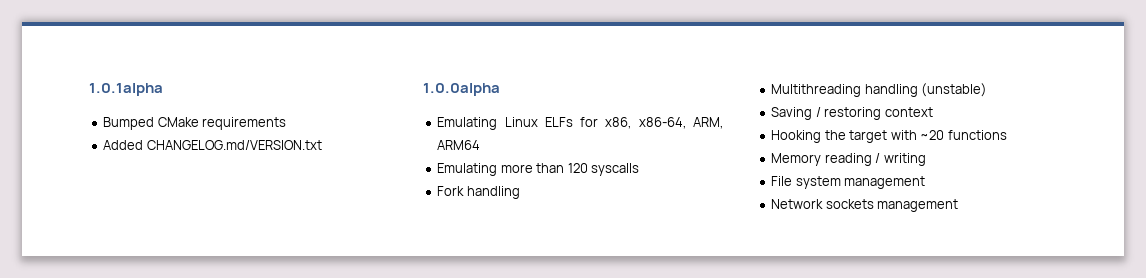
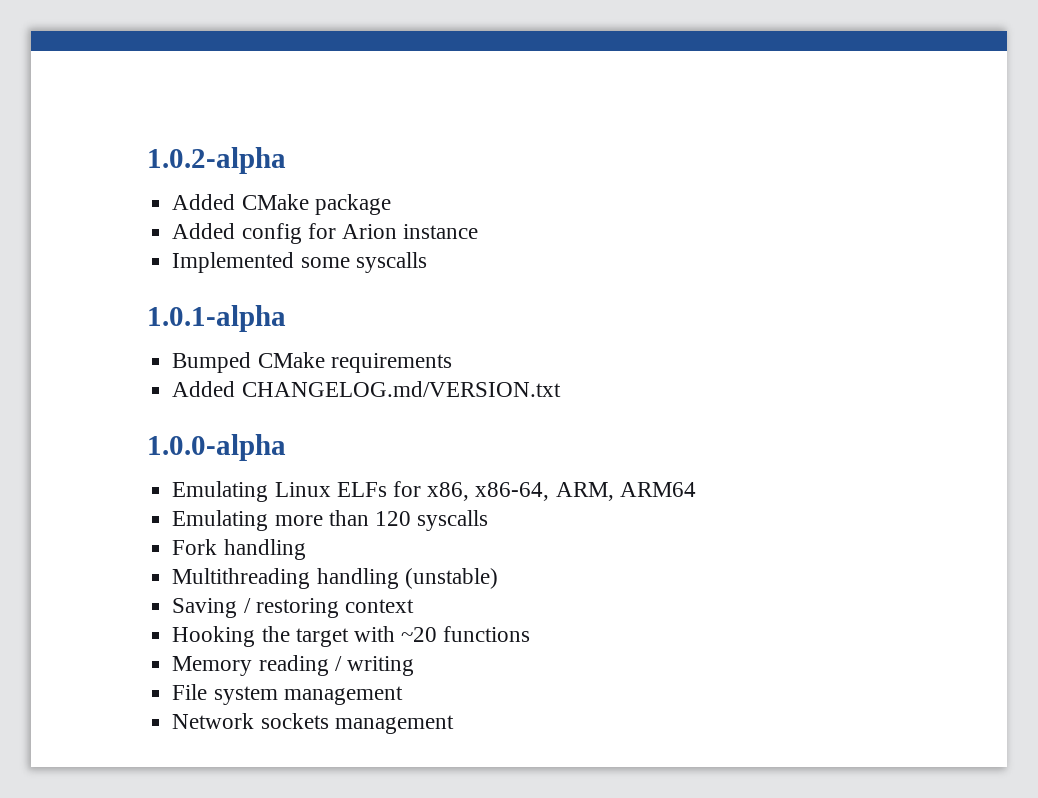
[89,83,163,96] 1.0.1alpha -> [147,147,286,174] [172,194,391,215] [172,223,479,244] [172,252,427,273] [147,305,286,332] 1.0.2-alpha // Added CMake package // Added config for Arion instance // Implemented some syscalls // 1.0.1-alpha
[423,83,500,96] 1.0.0alpha -> [147,434,286,461] 1.0.0-alpha

